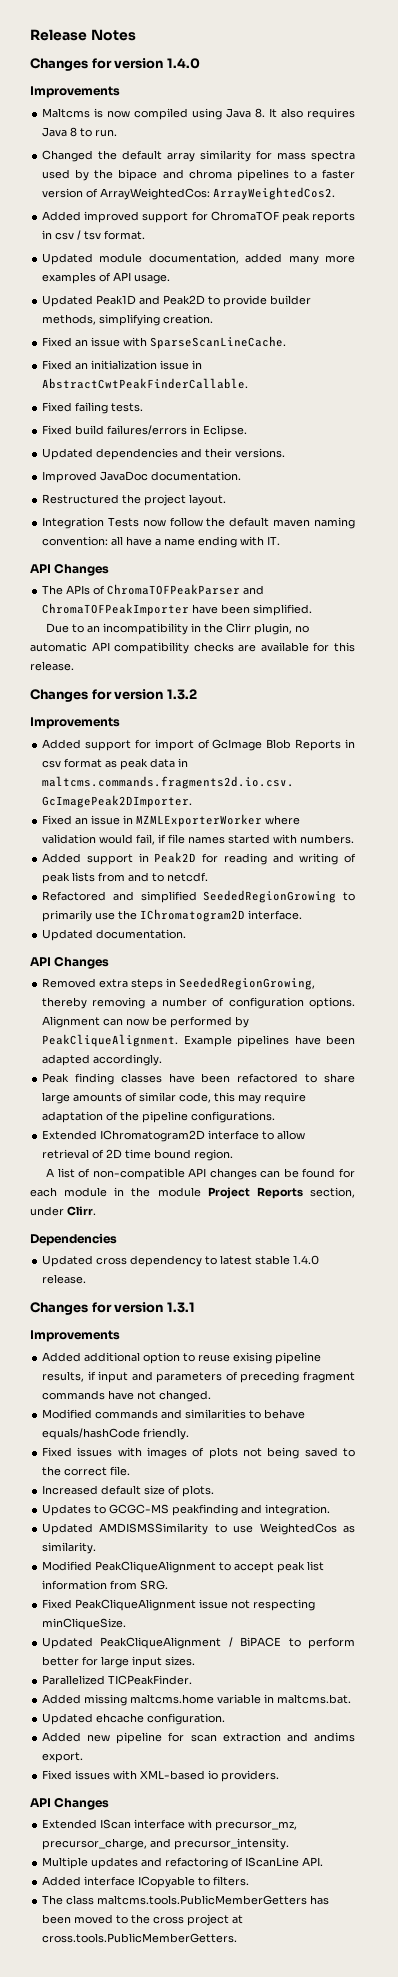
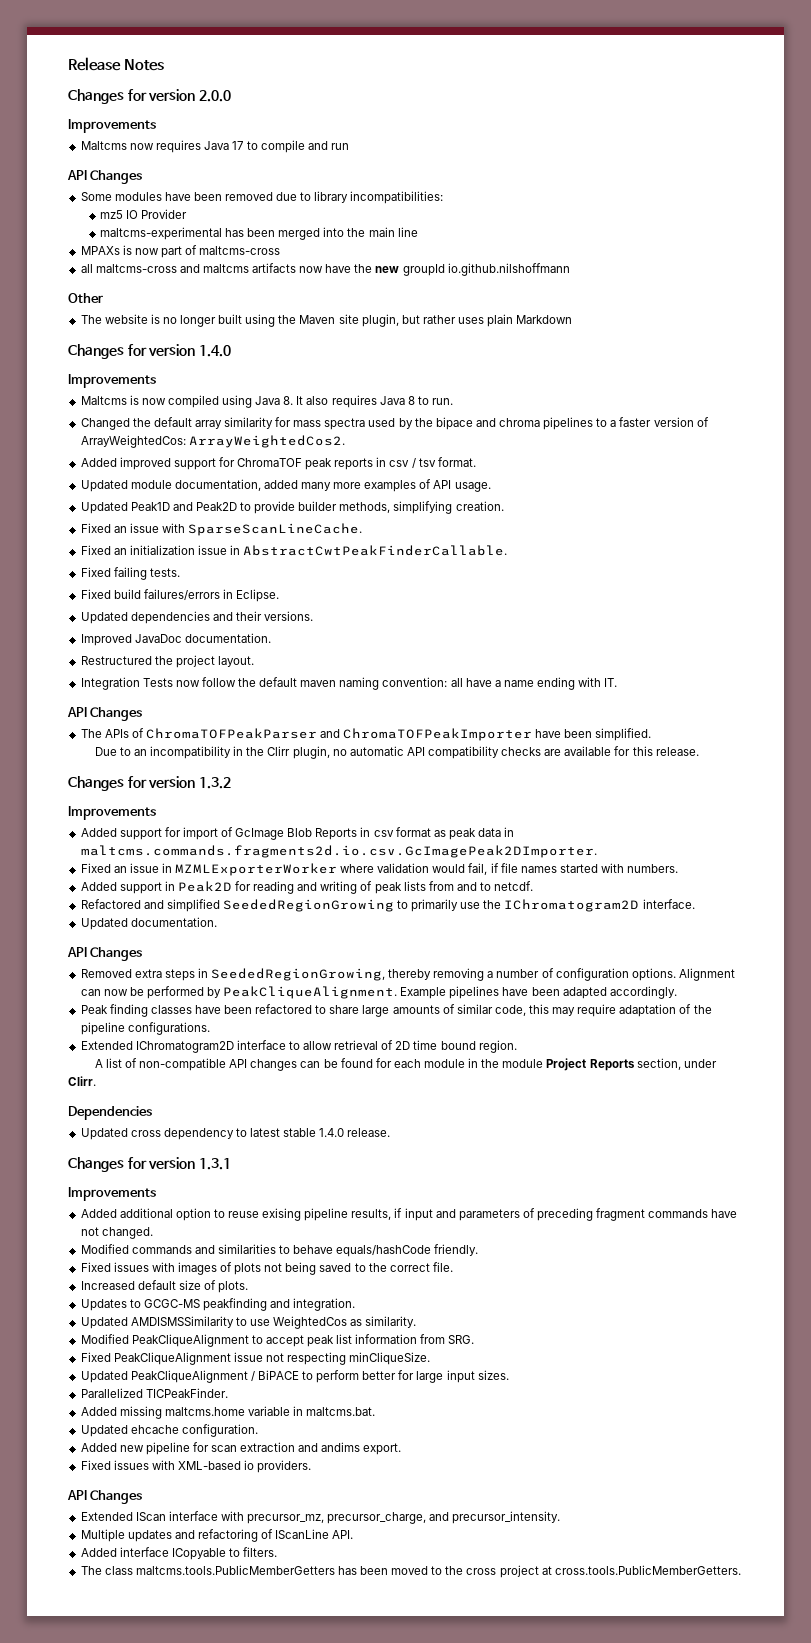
(136, 35) none -> [68,89,231,104] [68,119,156,133] [80,140,350,153] [67,170,143,184] [80,191,444,204] [99,209,188,219] [99,227,418,240] [80,245,281,258] [80,263,570,276] [68,293,103,303] [80,314,573,327] // Changes for version 2.0.0 // Improvements // Maltcms now requires Java 17 to compile and run // API Changes // Some modules have been removed due to library incompatibilities: // mz5 IO Provider // maltcms-experimental has been merged into the main line // MPAXs is now part of maltcms-cross // all maltcms-cross and maltcms artifacts now have the new groupId io.github.nilshoffmann // Other // The website is no longer built using the Maven site plugin, but rather uses plain Markdown

